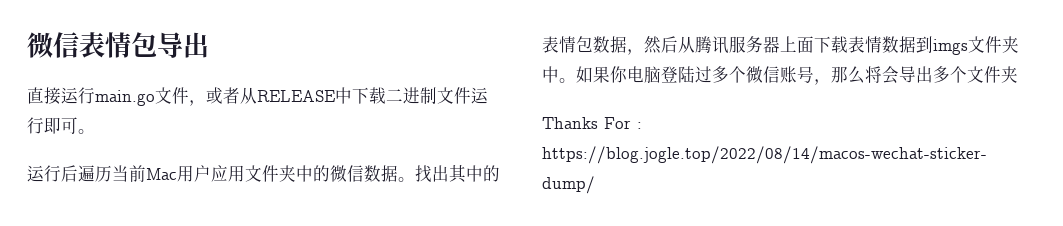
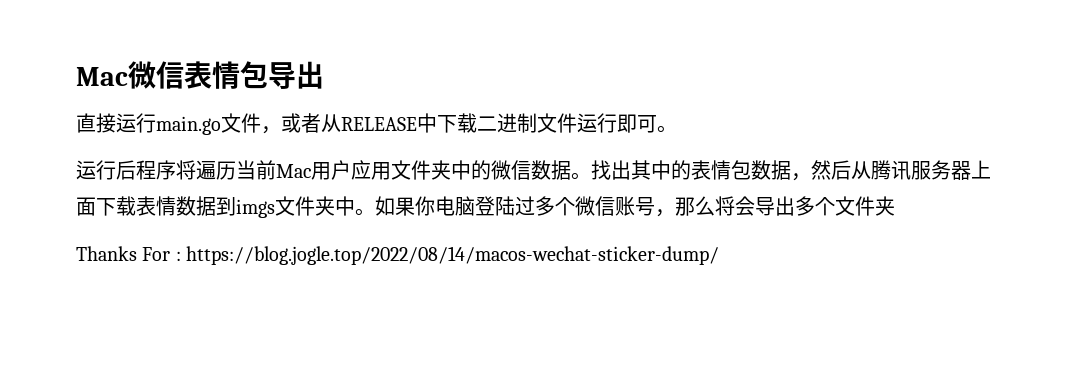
(27, 45) none -> [76,67,128,86] Mac
(78, 173) none -> [136,160,196,180] 程序将

